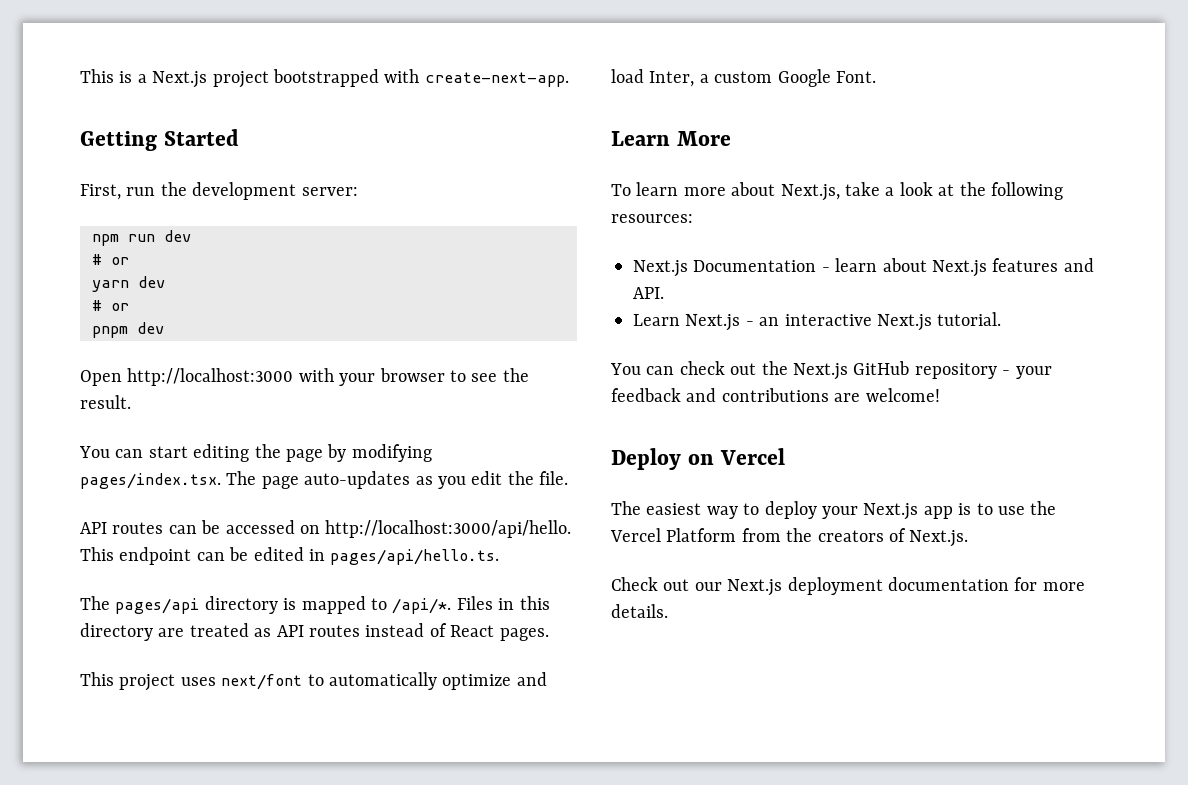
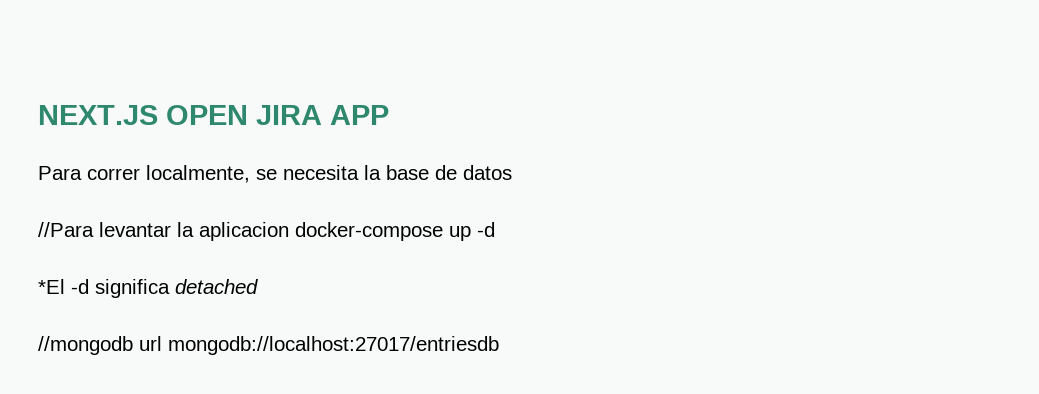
[80,69,569,88] [80,129,239,151] [80,182,358,200] [92,230,191,246] [92,254,129,265] [92,276,165,292] [92,300,129,311] [92,322,164,338] [80,368,529,386] [80,395,131,409] [79,444,432,462] [80,471,569,489] [80,520,572,538] [80,547,500,565] [80,596,550,614] [80,623,549,641] [80,672,547,691] [611,69,876,87] [611,131,731,146] [611,182,1063,201] [611,214,693,223] [633,258,1094,277] [633,287,664,299] [633,312,1002,331] [610,361,1052,380] [611,388,940,402] [611,448,785,470] [611,501,1057,520] [610,528,969,547] [611,577,1085,596] [611,604,668,618] This is a Next.js project bootstrapped with create-next-app. // Getting Started // First, run the development server: // npm run dev // # or // yarn dev // # or // pnpm dev // Open http://localhost:3000 with your browser to see the result. // You can start editing the page by modifying pages/index.tsx. The page auto-updates as you edit the file. // API routes can be accessed on http://localhost:3000/api/hello. This endpoint can be edited in pages/api/hello.ts. // The pages/api directory is mapped to /api/*. Files in this directory are treated as API routes instead of React pages. // This project uses next/font to automatically optimize and load Inter, a custom Google Font. // Learn More // To learn more about Next.js, take a look at the following resources: // Next.js Documentation - learn about Next.js features and API. // Learn Next.js - an interactive Next.js tutorial. // You can check out the Next.js GitHub repository - your feedback and contributions are welcome! // Deploy on Vercel // The easiest way to deploy your Next.js app is to use the Vercel Platform from the creators of Next.js. // Check out our Next.js deployment documentation for more details. -> [38,105,389,125] [38,165,512,183] [38,222,495,241] [38,279,258,298] [38,336,499,355] NEXT.JS OPEN JIRA APP // Para correr localmente, se necesita la base de datos // //Para levantar la aplicacion docker-compose up -d // *El -d significa detached // //mongodb url mongodb://localhost:27017/entriesdb

